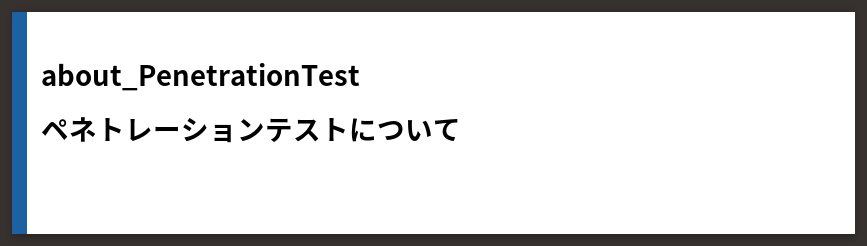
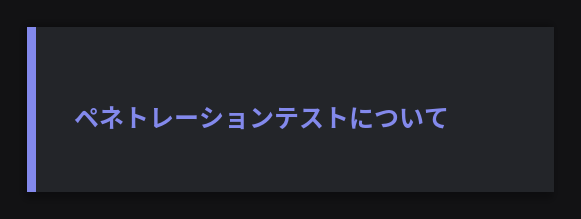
[41,63,360,91] about_PenetrationTest // -> (74, 118) none

